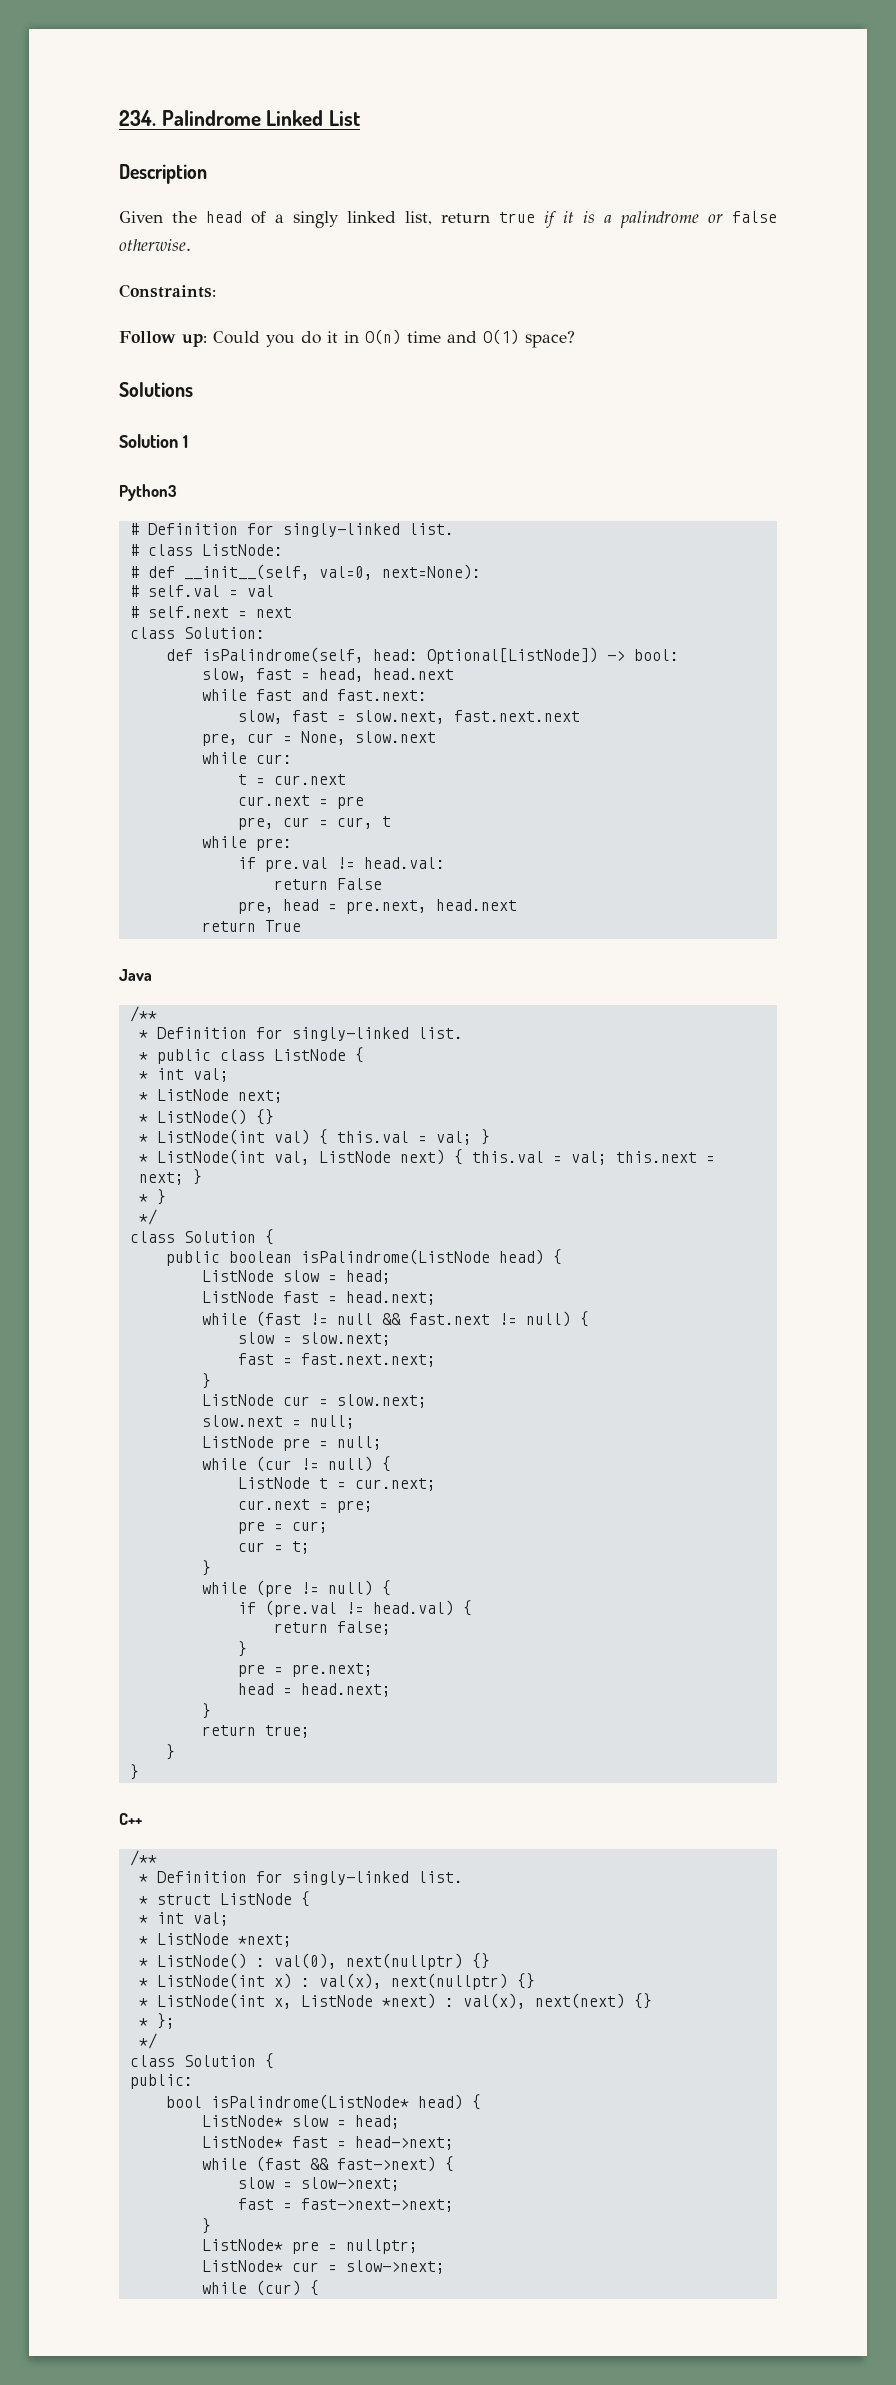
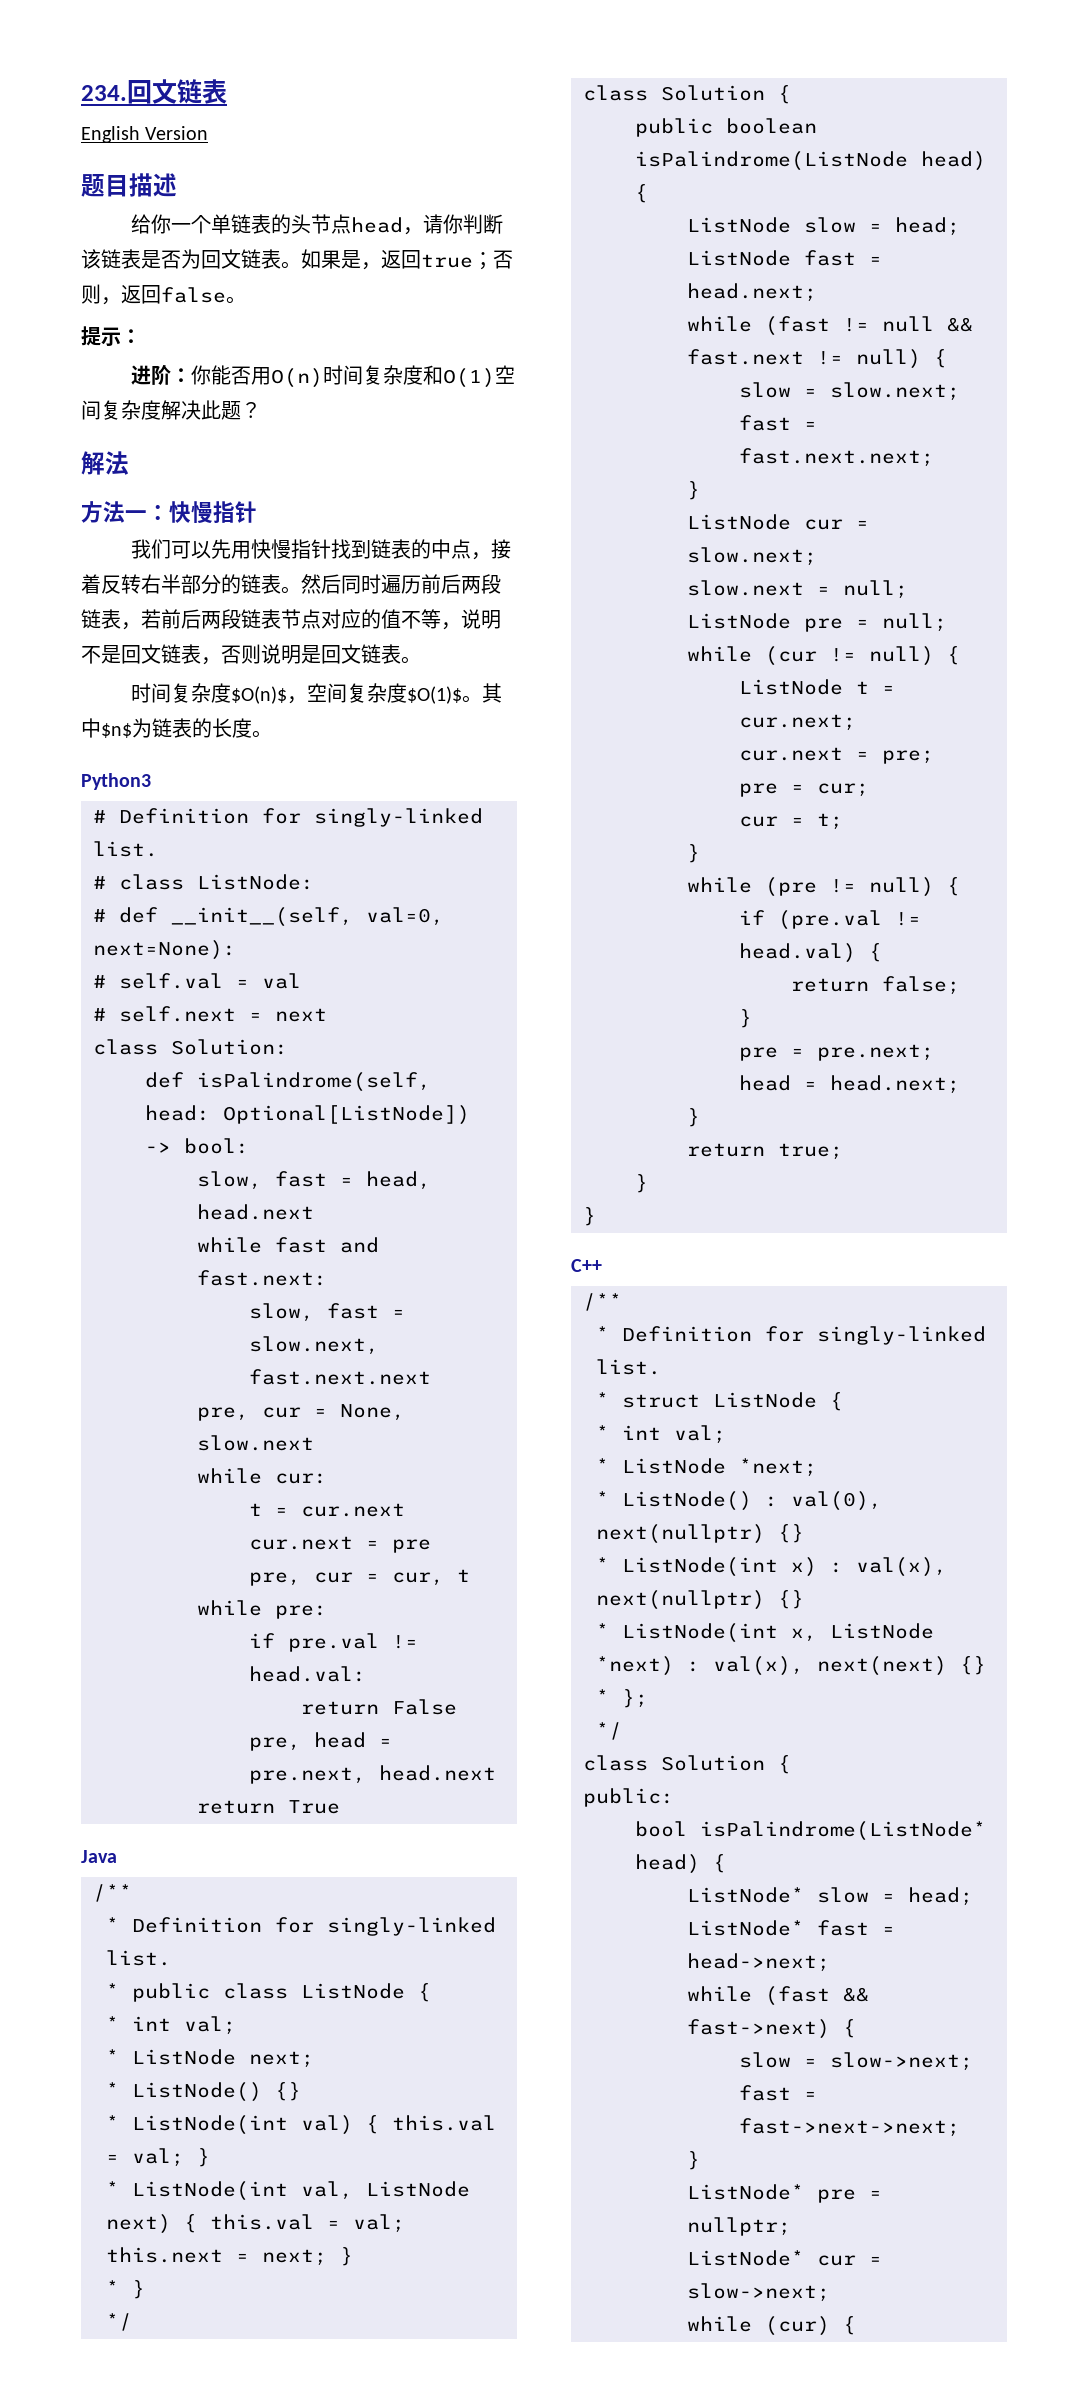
[161,110,361,126] [119,164,207,184] [119,211,777,228] [119,239,191,251] [119,284,216,298] [119,329,575,348] [119,382,193,397] [119,434,188,448] Palindrome Linked List // Description // Given the head of a singly linked list, return true if it is a palindrome or false otherwise. // Constraints: // Follow up: Could you do it in O(n) time and O(1) space? // Solutions // Solution 1 -> [127,79,227,104] [81,126,209,143] [81,173,177,197] [131,214,504,235] [81,249,513,270] [81,284,246,305] [81,326,141,346] [131,364,516,388] [81,400,261,420] [81,451,129,475] [81,501,257,524] [131,539,512,560] [81,574,501,594] [81,609,501,630] [81,644,421,665] [131,683,503,704] [81,718,272,738] 回文链表 // English Version // 题目描述 // 给你一个单链表的头节点head，请你判断该链表是否为回文链表。如果是，返回true；否则，返回false。 // 提示： // 进阶：你能否用O(n)时间复杂度和O(1)空间复杂度解决此题？ // 解法 // 方法一：快慢指针 // 我们可以先用快慢指针找到链表的中点，接着反转右半部分的链表。然后同时遍历前后两段链表，若前后两段链表节点对应的值不等，说明不是回文链表，否则说明是回文链表。 // 时间复杂度$O(n)$，空间复杂度$O(1)$。其中$n$为链表的长度。

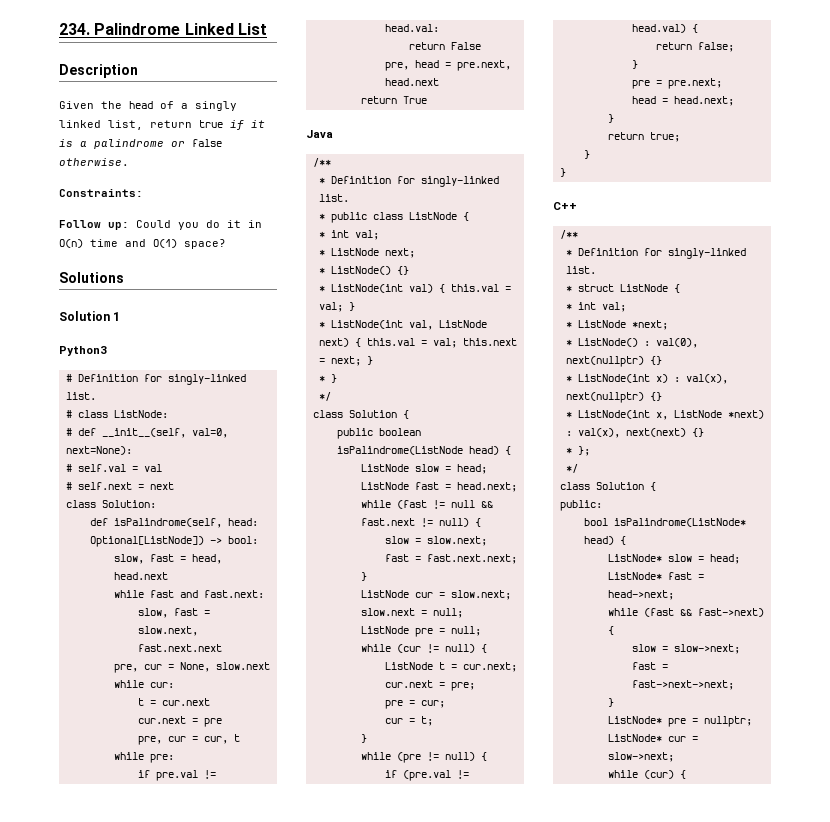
[127,79,227,104] [81,126,209,143] [81,173,177,197] [131,214,504,235] [81,249,513,270] [81,284,246,305] [81,326,141,346] [131,364,516,388] [81,400,261,420] [81,451,129,475] [81,501,257,524] [131,539,512,560] [81,574,501,594] [81,609,501,630] [81,644,421,665] [131,683,503,704] [81,718,272,738] 回文链表 // English Version // 题目描述 // 给你一个单链表的头节点head，请你判断该链表是否为回文链表。如果是，返回true；否则，返回false。 // 提示： // 进阶：你能否用O(n)时间复杂度和O(1)空间复杂度解决此题？ // 解法 // 方法一：快慢指针 // 我们可以先用快慢指针找到链表的中点，接着反转右半部分的链表。然后同时遍历前后两段链表，若前后两段链表节点对应的值不等，说明不是回文链表，否则说明是回文链表。 // 时间复杂度$O(n)$，空间复杂度$O(1)$。其中$n$为链表的长度。 -> [94,23,267,35] [59,64,138,78] [59,101,237,111] [59,120,265,130] [59,139,222,149] [59,158,129,166] [59,189,143,197] [59,220,262,230] [59,239,226,249] [59,272,124,283] [59,311,121,321] Palindrome Linked List // Description // Given the head of a singly linked list, return true if it is a palindrome or false otherwise. // Constraints: // Follow up: Could you do it in O(n) time and O(1) space? // Solutions // Solution 1

